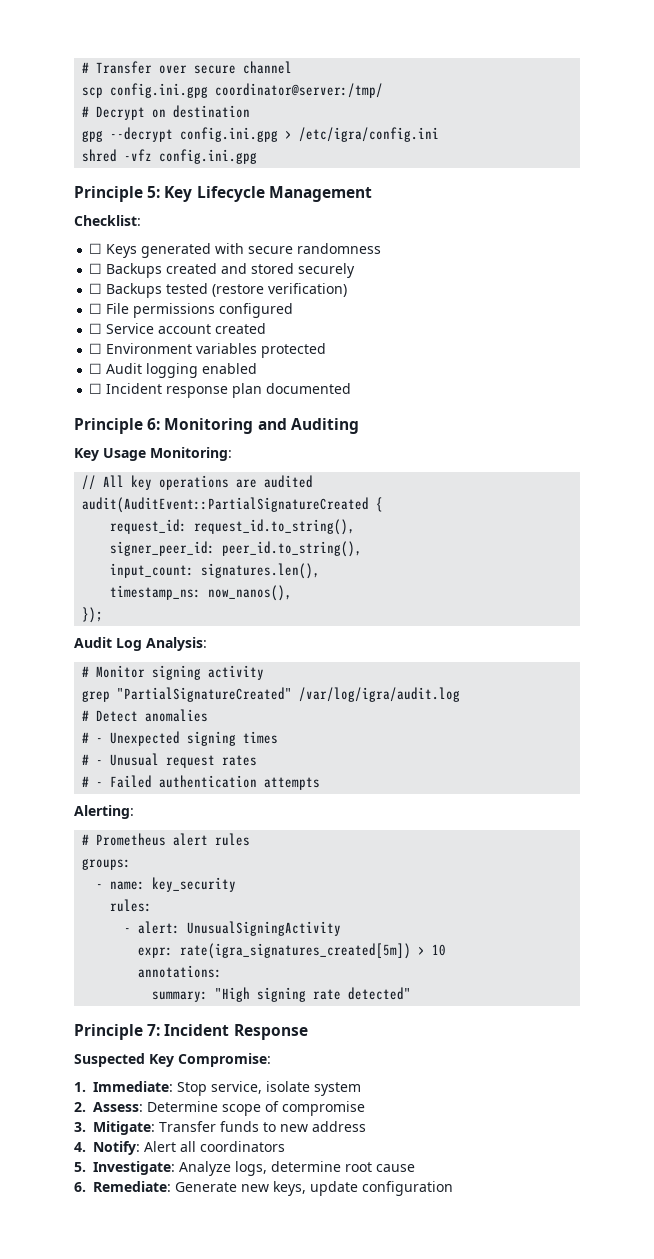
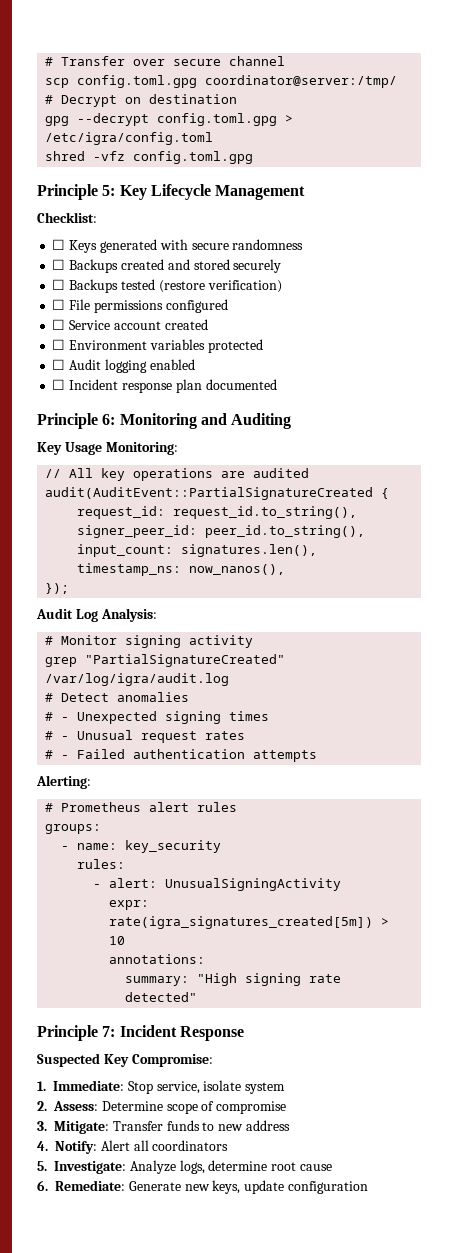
[110,83,209,98] config.ini.gpg -> [77,75,198,88] config.toml.gpg
[180,127,440,142] config.ini.gpg > /etc/igra/config.ini -> [157,113,294,126] [45,132,214,145] config.toml.gpg > /etc/igra/config.toml
[159,149,258,164] config.ini.gpg -> [133,151,254,164] config.toml.gpg

